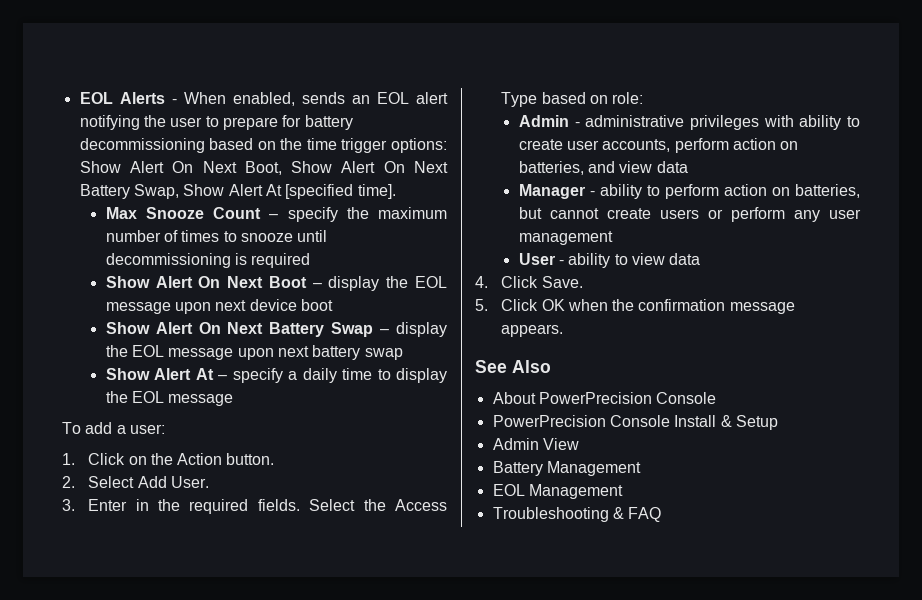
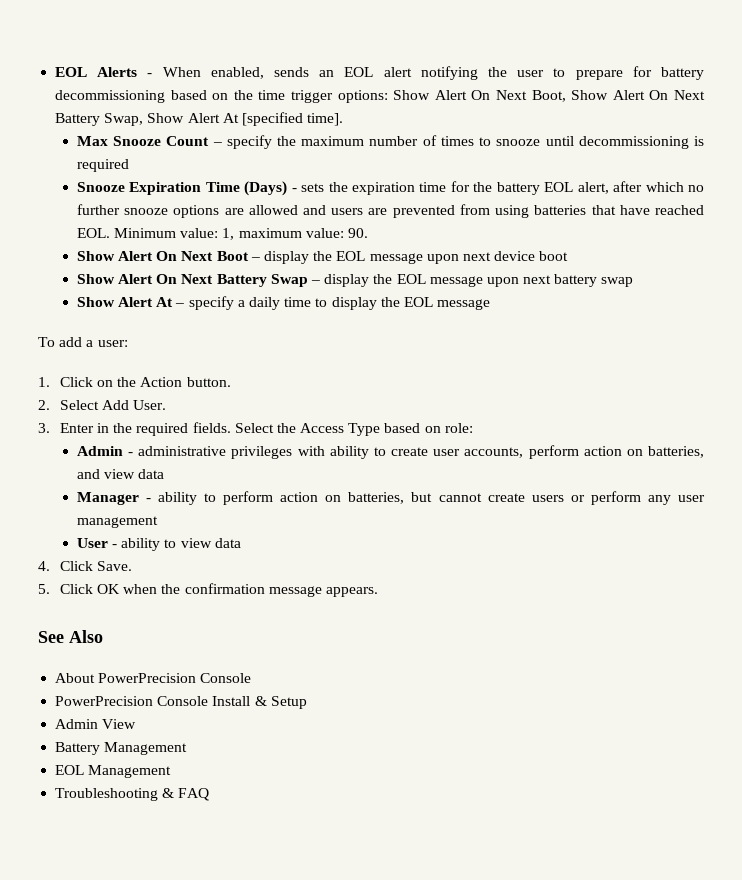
(311, 260) none -> [76,181,704,196] [76,204,704,218] [76,228,368,240] // Snooze Expiration Time (Days) - sets the expiration time for the battery EOL alert, after which no further snooze options are allowed and users are prevented from using batteries that have reached EOL. Minimum value: 1, maximum value: 90.

